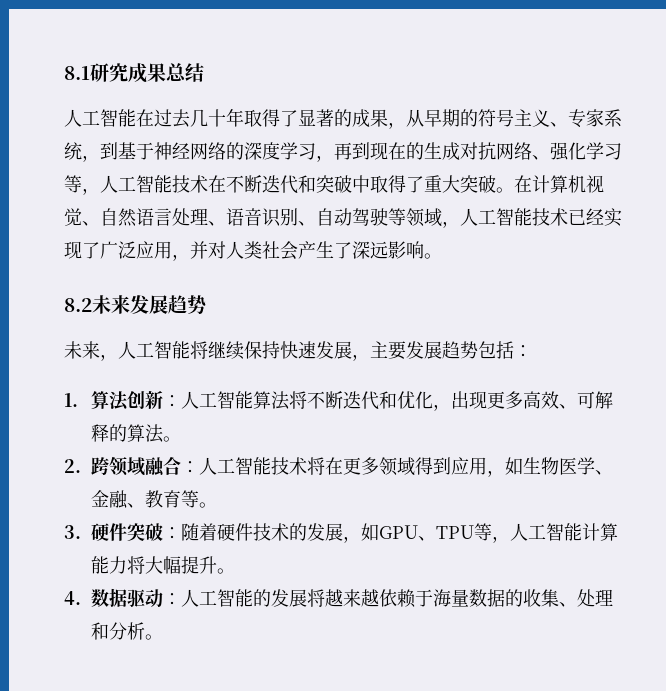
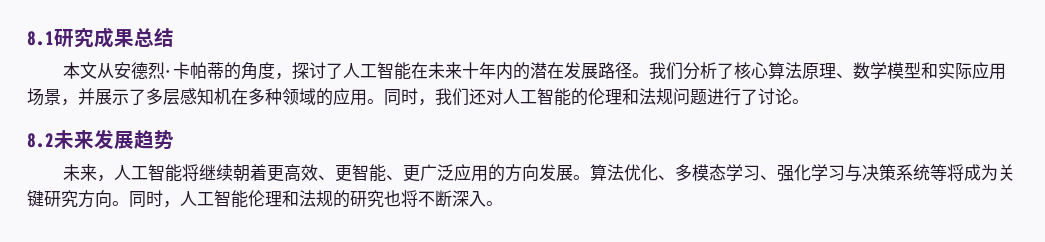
[64,108,622,129] [64,142,622,162] [64,175,604,195] [64,208,622,228] [64,241,424,261] 人工智能在过去几十年取得了显著的成果，从早期的符号主义、专家系统，到基于神经网络的深度学习，再到现在的生成对抗网络、强化学习等，人工智能技术在不断迭代和突破中取得了重大突破。在计算机视觉、自然语言处理、语音识别、自动驾驶等领域，人工智能技术已经实现了广泛应用，并对人类社会产生了深远影响 -> [63,62,1007,80] [27,88,792,106] 本文从安德烈·卡帕蒂的角度，探讨了人工智能在未来十年内的潜在发展路径。我们分析了核心算法原理、数学模型和实际应用场景，并展示了多层感知机在多种领域的应用。同时，我们还对人工智能的伦理和法规问题进行了讨论
[244,341,532,361] [64,390,613,411] [90,424,181,443] [64,456,613,477] [90,490,217,509] [64,523,618,543] [90,556,235,574] [64,588,613,608] [90,622,145,640] 保持快速发展，主要发展趋势包括： // 1.算法创新：人工智能算法将不断迭代和优化，出现更多高效、可解释的算法。 // 2.跨领域融合：人工智能技术将在更多领域得到应用，如生物医学、金融、教育等。 // 3.硬件突破：随着硬件技术的发展，如GPU、TPU等，人工智能计算能力将大幅提升。 // 4.数据驱动：人工智能的发展将越来越依赖于海量数据的收集、处理和分析 -> [233,164,1016,182] [27,190,486,208] 朝着更高效、更智能、更广泛应用的方向发展。算法优化、多模态学习、强化学习与决策系统等将成为关键研究方向。同时，人工智能伦理和法规的研究也将不断深入

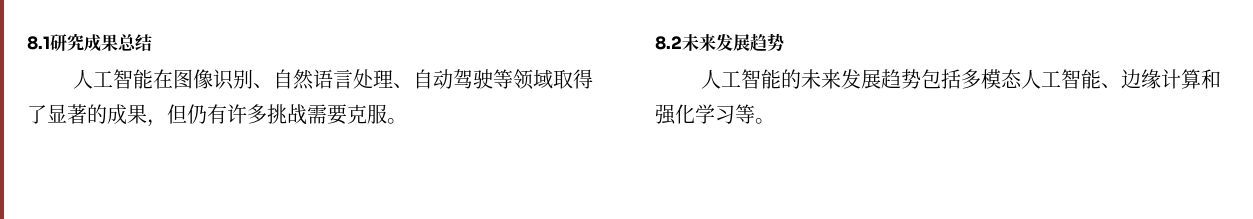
[63,62,1007,80] [27,88,792,106] 本文从安德烈·卡帕蒂的角度，探讨了人工智能在未来十年内的潜在发展路径。我们分析了核心算法原理、数学模型和实际应用场景，并展示了多层感知机在多种领域的应用。同时，我们还对人工智能的伦理和法规问题进行了讨论 -> [72,69,593,90] [27,104,387,127] 人工智能在图像识别、自然语言处理、自动驾驶等领域取得了显著的成果，但仍有许多挑战需要克服
[63,164,1016,182] [27,190,486,208] 未来，人工智能将继续朝着更高效、更智能、更广泛应用的方向发展。算法优化、多模态学习、强化学习与决策系统等将成为关键研究方向。同时，人工智能伦理和法规的研究也将不断深入 -> [700,69,1221,89] [655,104,755,125] 人工智能的未来发展趋势包括多模态人工智能、边缘计算和强化学习等

